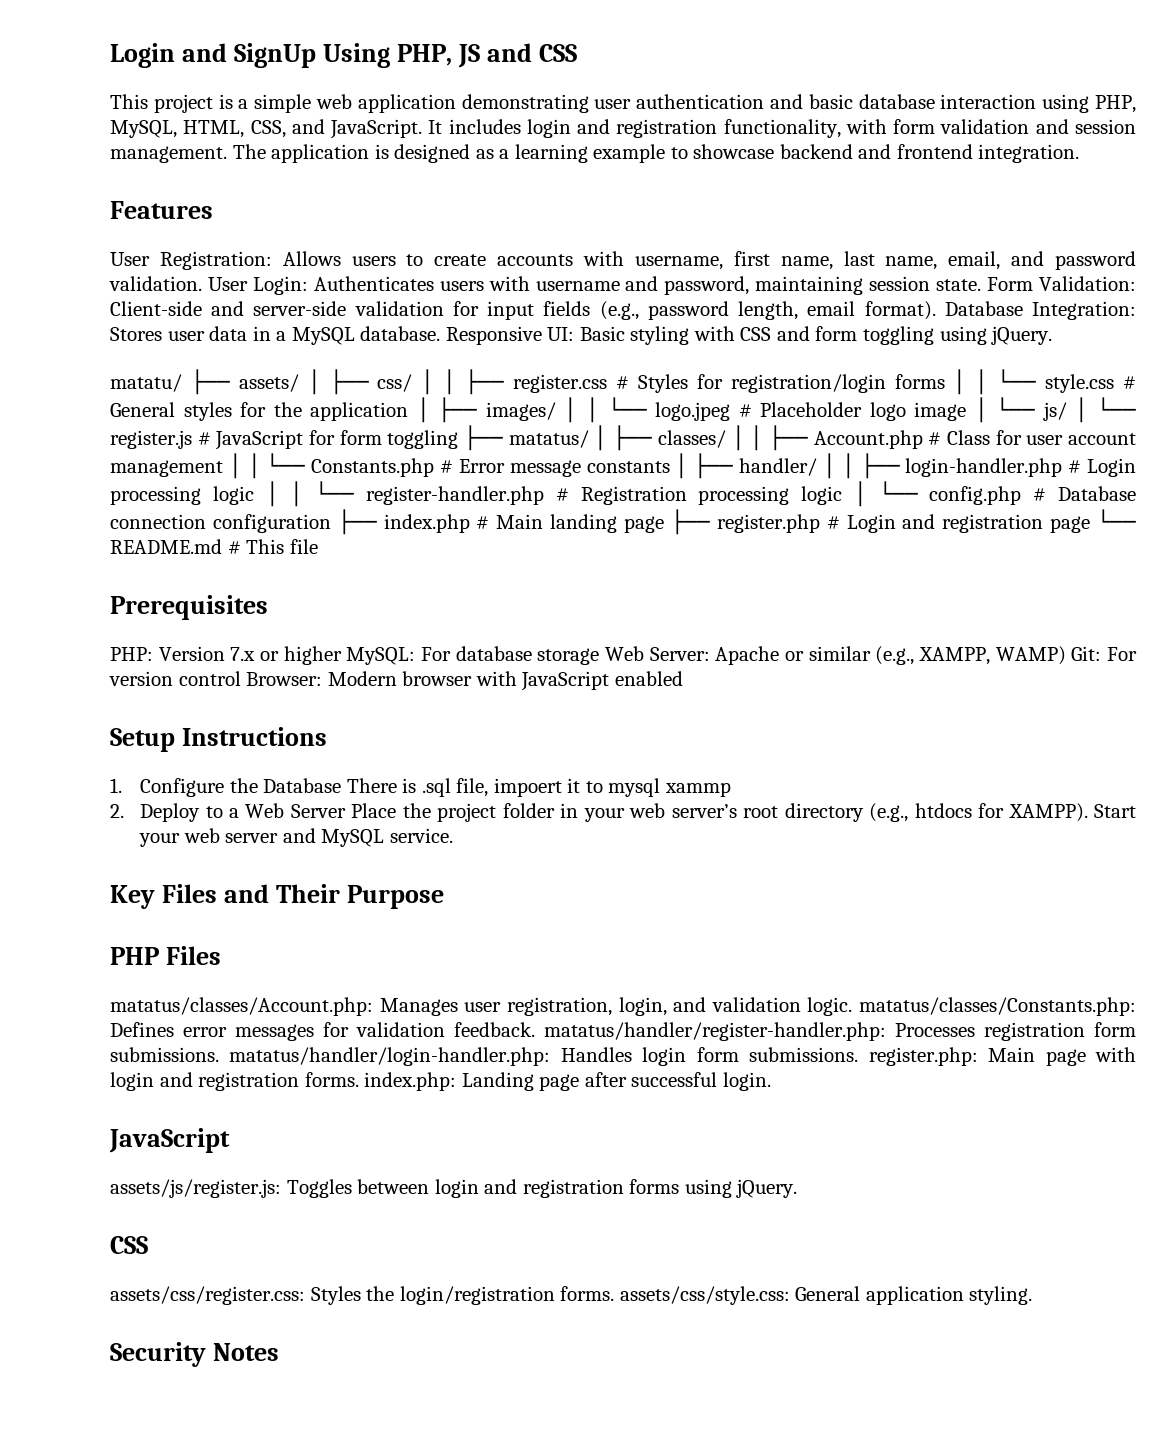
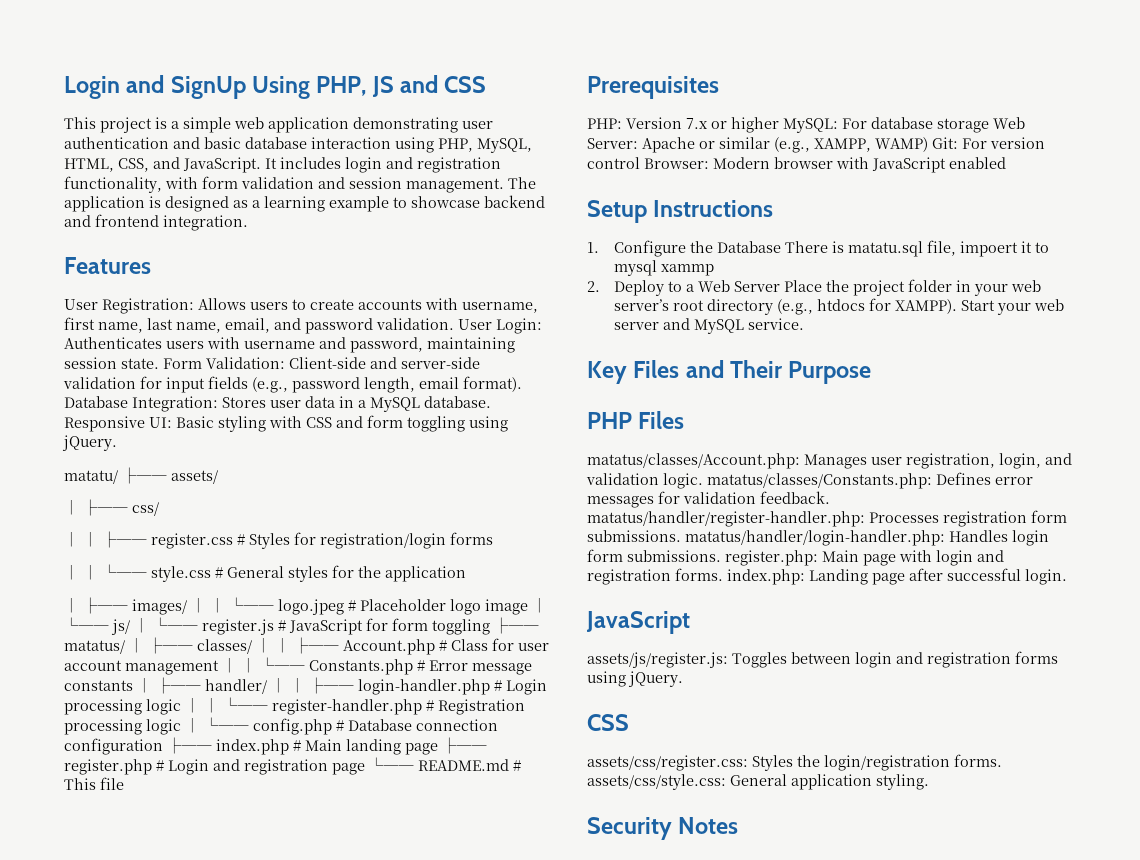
(299, 383) none -> (218, 477) //
(413, 383) none -> (159, 509) //
(945, 381) none -> (493, 538) //
(409, 411) none -> (466, 574) //
[421,778,451,797] .sql -> [848,241,924,257] matatu.sql

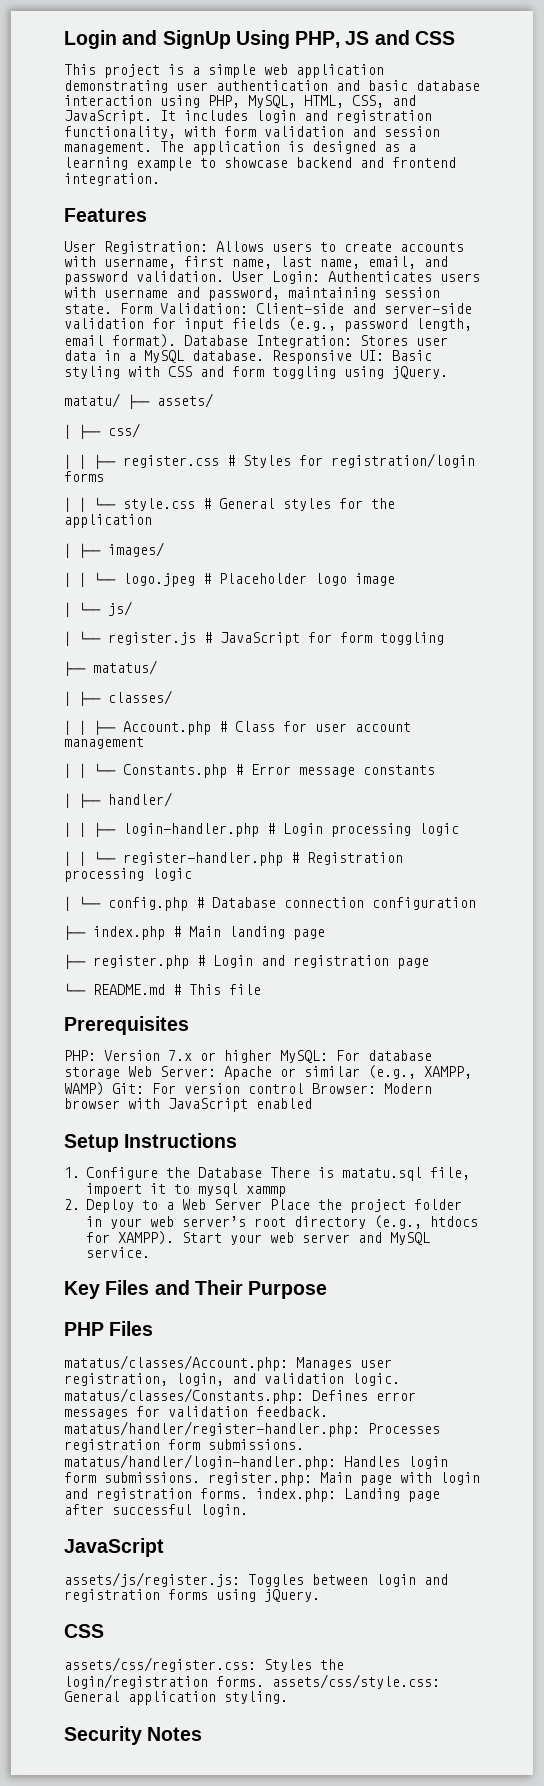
(187, 607) none -> (164, 549) //
(528, 607) none -> (395, 579) //
(130, 627) none -> (132, 608) //
(490, 627) none -> (444, 638) //
(125, 647) none -> (157, 667) //
(252, 646) none -> (172, 697) //
(219, 667) none -> (144, 743) //
(133, 685) none -> (435, 770) //
(267, 686) none -> (172, 799) //
(181, 707) none -> (459, 829) //
(181, 727) none -> (192, 874) //
(163, 746) none -> (476, 903) //
(438, 749) none -> (325, 934) //
(365, 769) none -> (429, 963) //

